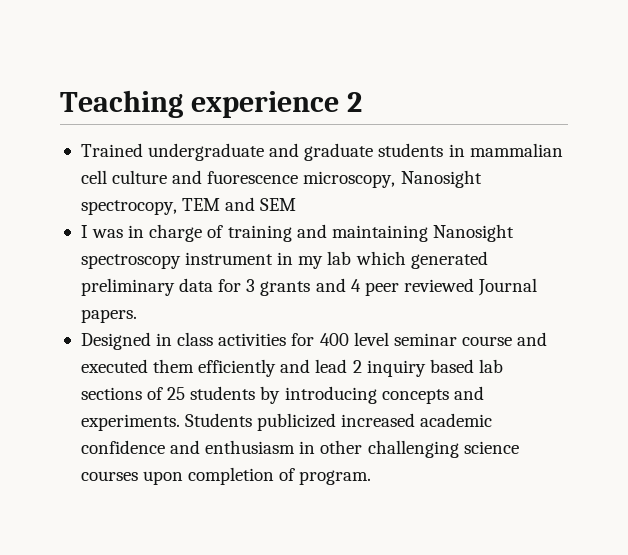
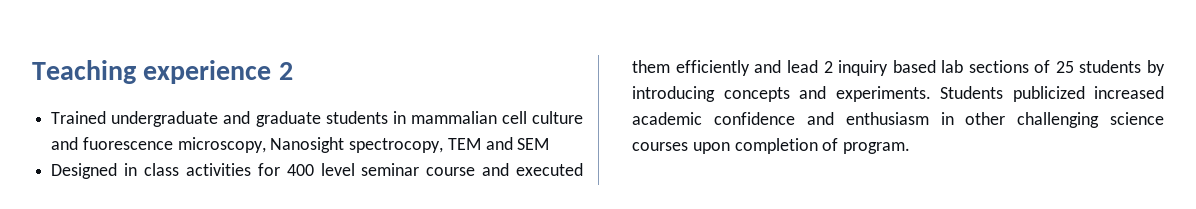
[80,224,514,242] [80,251,488,269] [80,278,538,296] [80,309,137,323] // I was in charge of training and maintaining Nanosight spectroscopy instrument in my lab which generated preliminary data for 3 grants and 4 peer reviewed Journal papers. -> (550, 144) none

